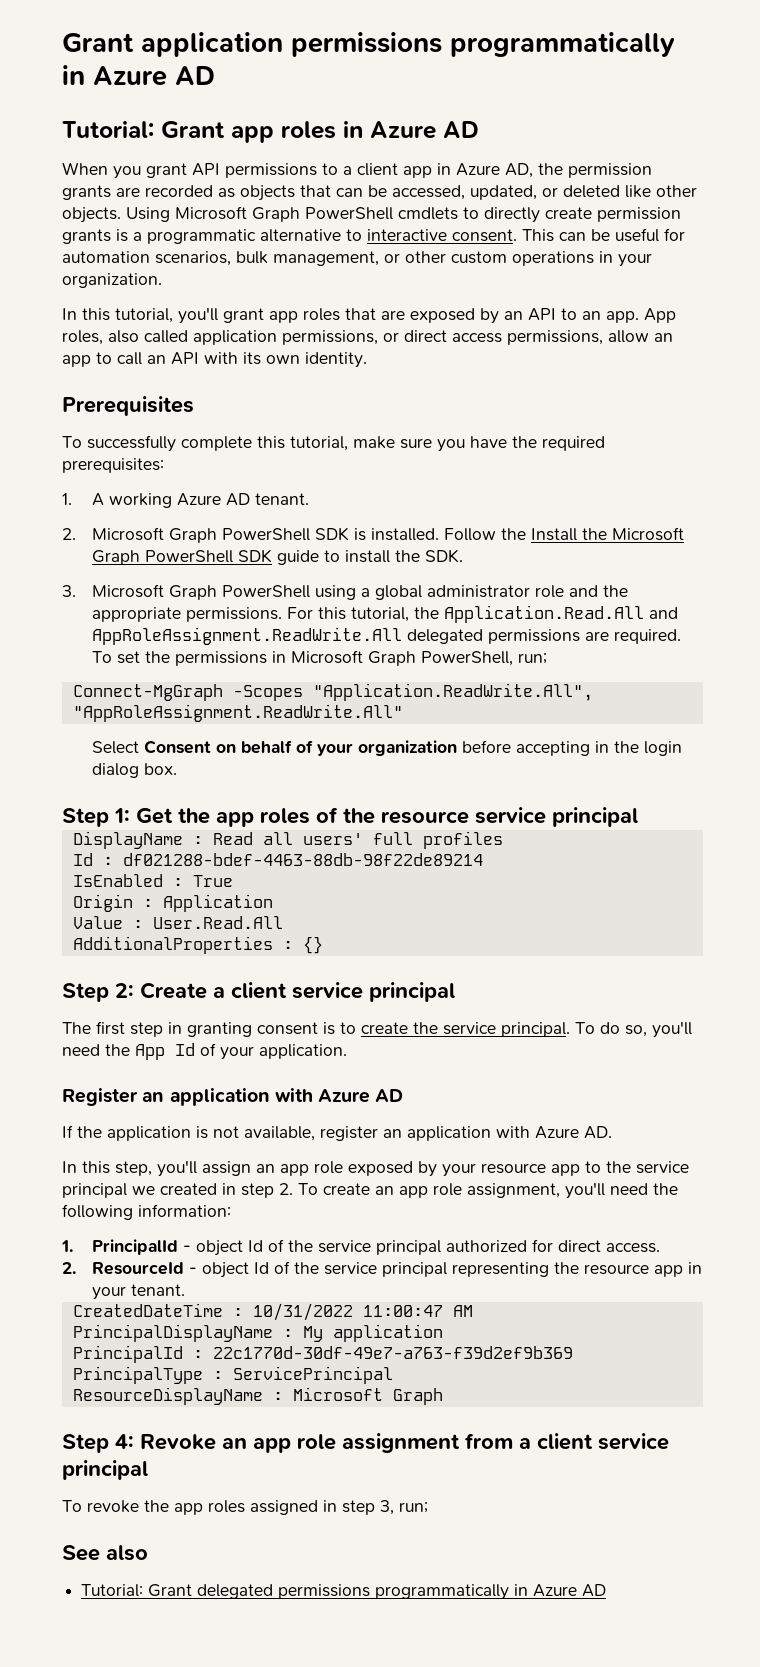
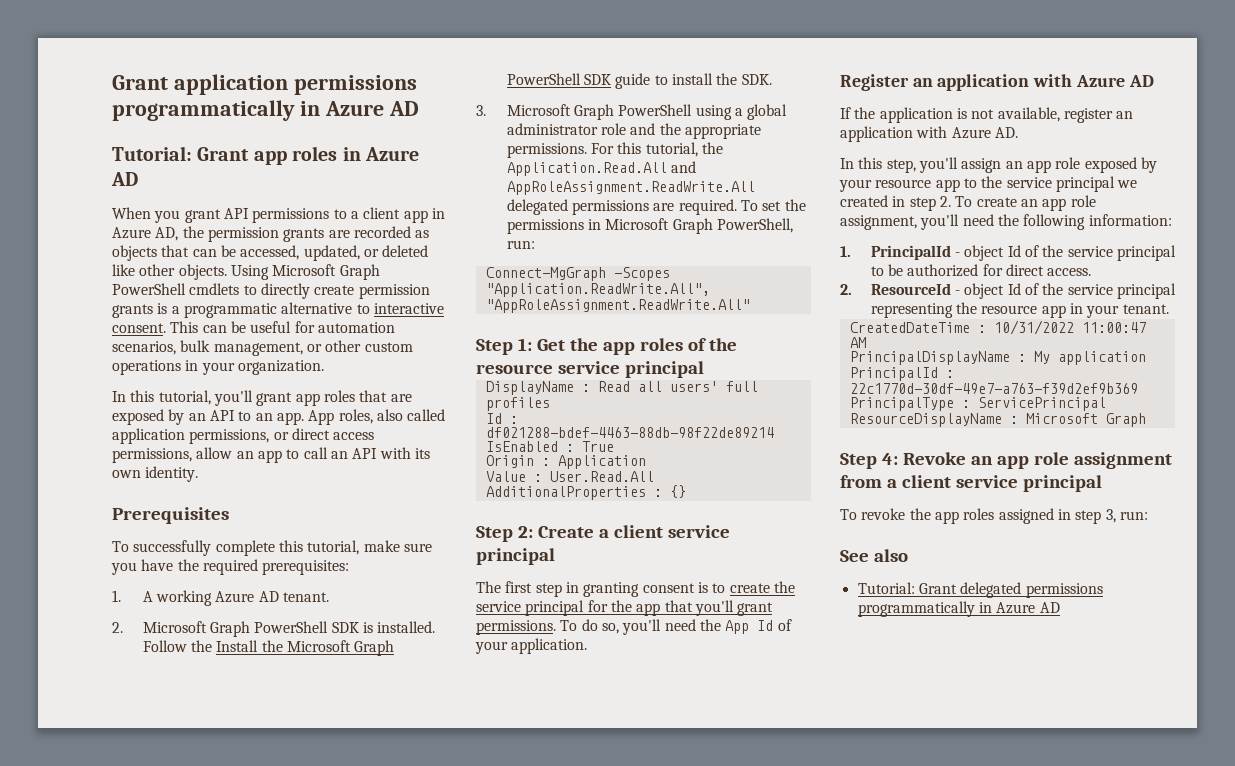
[518,653,548,664] run; -> [506,240,535,249] run:
[92,740,683,756] [92,763,178,778] // Select Consent on behalf of your organization before accepting in the login dialog box. -> (750, 306) none
[501,1022,570,1037] principal. -> [525,600,774,616] [476,620,556,635] principal for the app that you'll grant permissions.
(442, 1247) none -> [870,264,904,276] to be
[399,1502,428,1513] run; -> [1119,511,1148,520] run:

